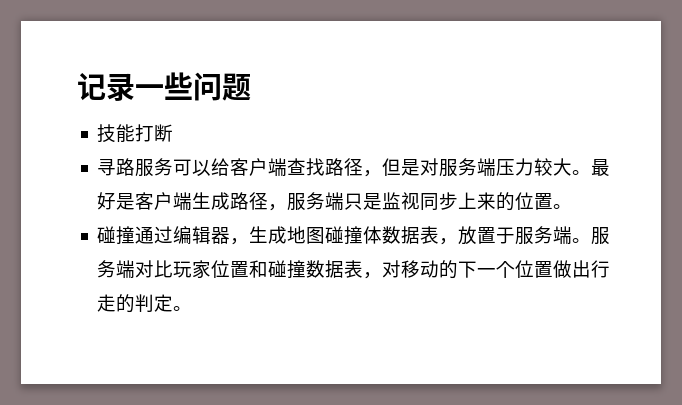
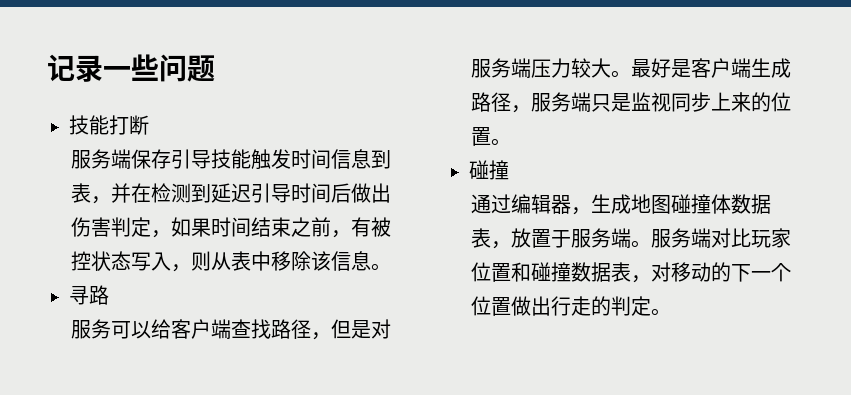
(174, 133) none -> [70,149,391,170] [70,183,391,204] [70,217,391,238] [70,251,391,272] // 服务端保存引导技能触发时间信息到表，并在检测到延迟引导时间后做出伤害判定，如果时间结束之前，有被控状态写入，则从表中移除该信息。
(136, 167) none -> (109, 295) //
(136, 235) none -> (509, 170) //

